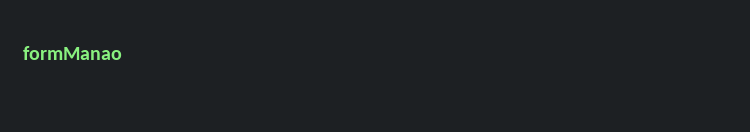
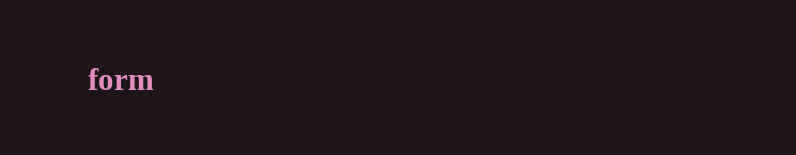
[23,46,122,60] formManao -> [88,68,154,90] form

